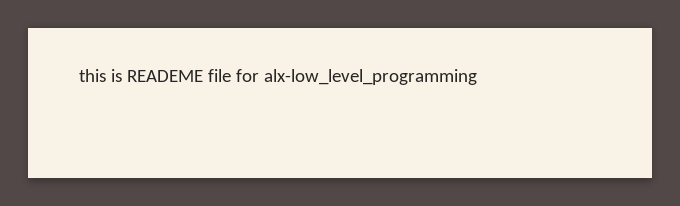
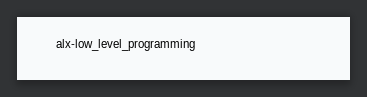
[79,69,259,82] this is READEME file for -> (56, 45) none

